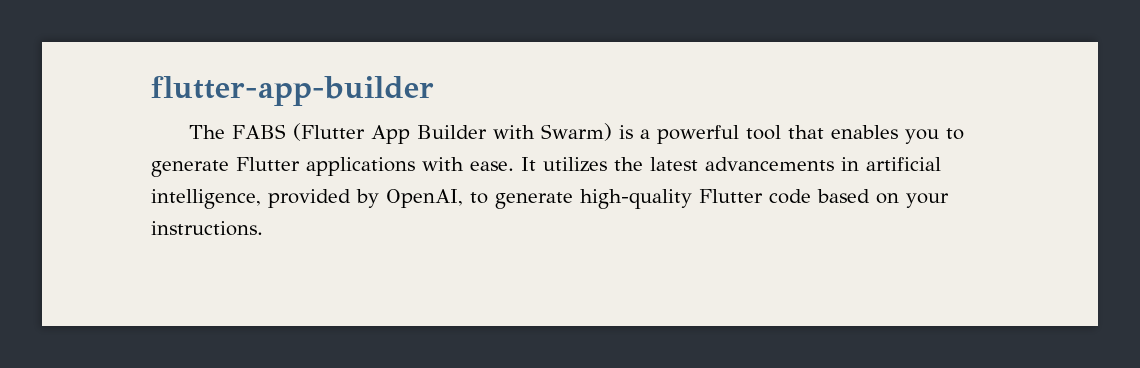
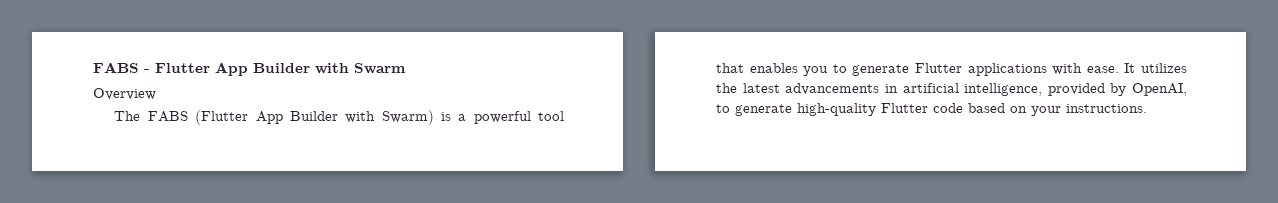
[151,76,434,106] flutter-app-builder -> [93,62,406,76] [93,88,156,100] FABS - Flutter App Builder with Swarm // Overview

